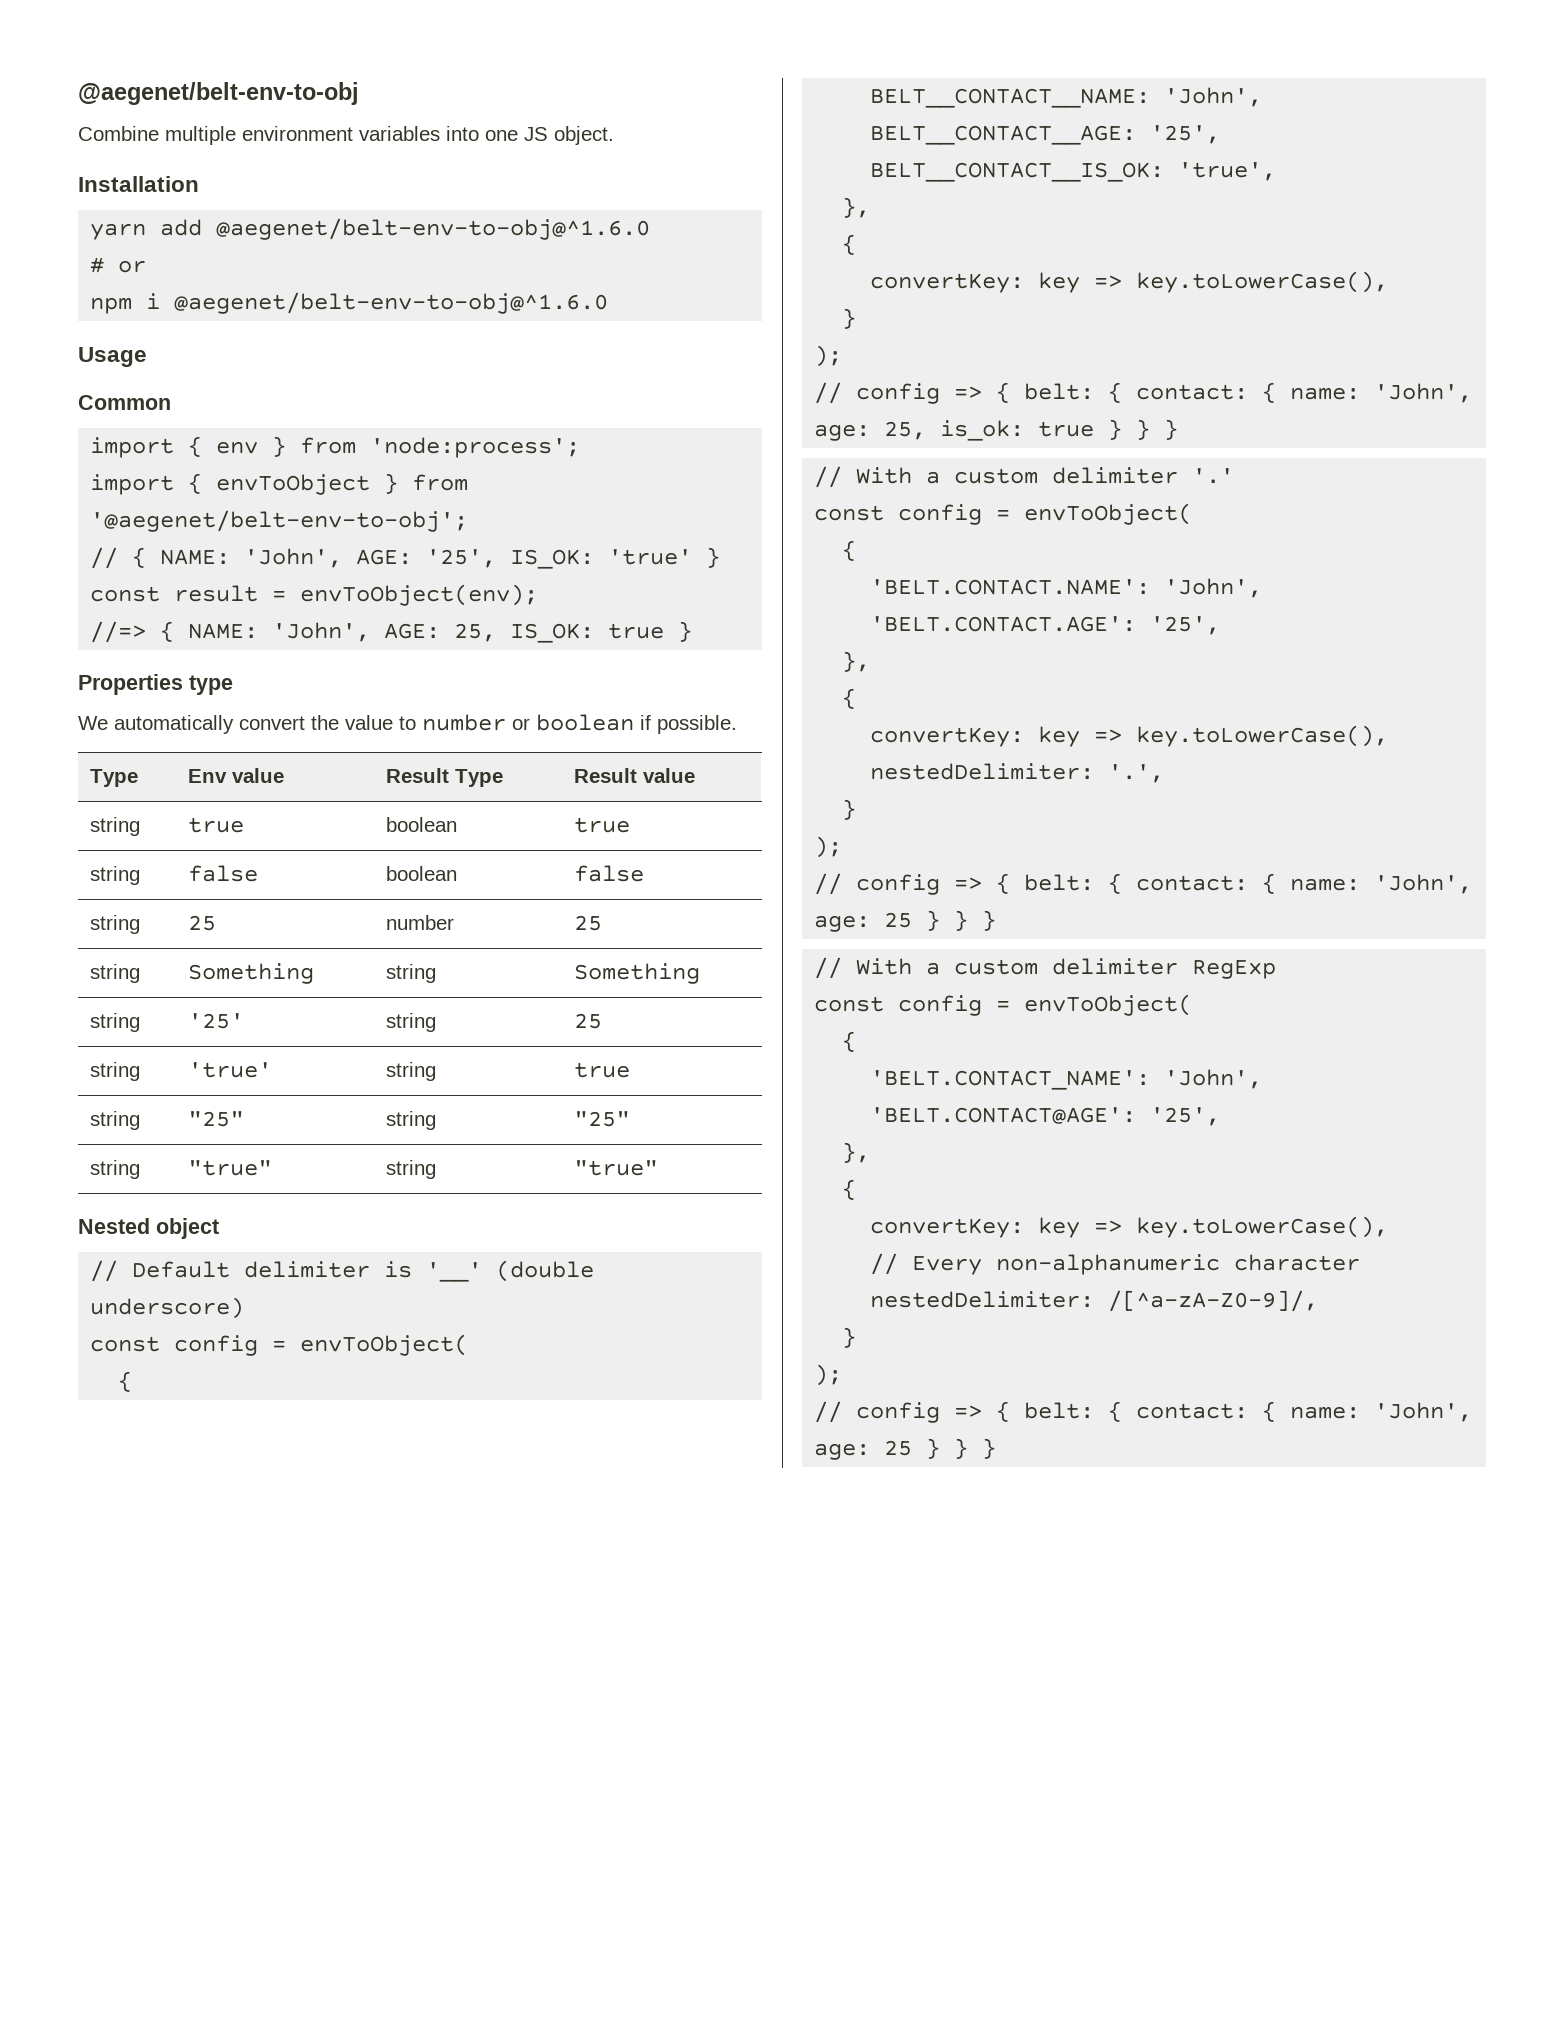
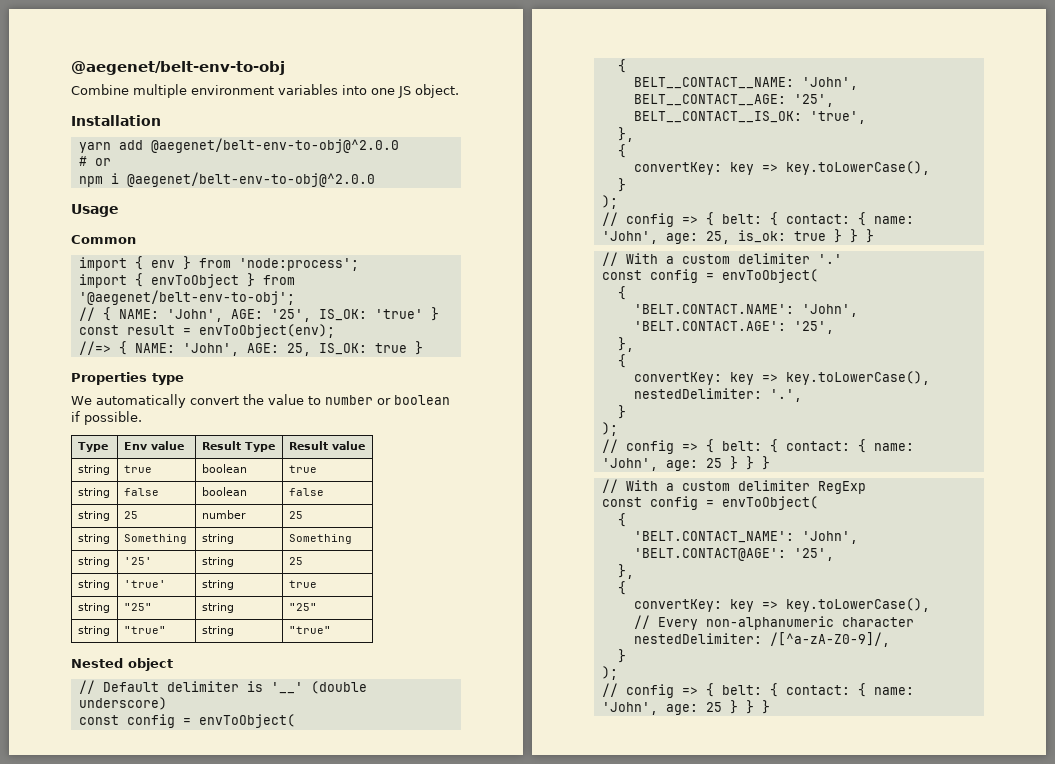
[216,218,651,240] @aegenet/belt-env-to-obj@^1.6.0 -> [150,138,399,153] @aegenet/belt-env-to-obj@^2.0.0
[174,292,609,314] @aegenet/belt-env-to-obj@^1.6.0 -> [126,172,375,187] @aegenet/belt-env-to-obj@^2.0.0

